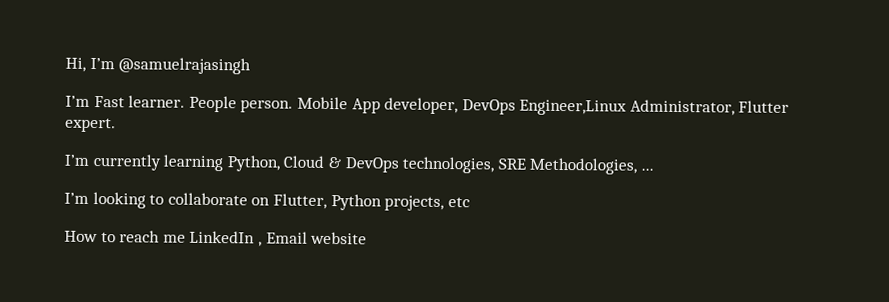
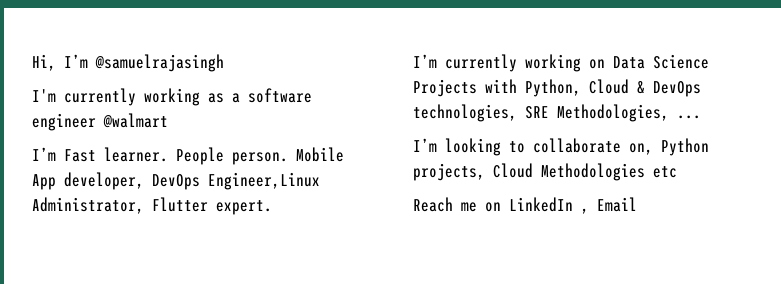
(252, 66) none -> [32,88,312,106] [32,113,168,131] // I'm currently working as a software engineer @walmart
[163,154,224,172] learning -> [525,54,709,72] [413,79,517,97] working on Data Science Projects with
[251,193,470,212] [64,230,186,243] on Flutter, Python projects, etc // How to reach me -> [629,138,709,156] [413,163,677,181] [413,197,501,212] on, Python projects, Cloud Methodologies etc // Reach me on
[310,231,368,245] website -> (637, 204) none

